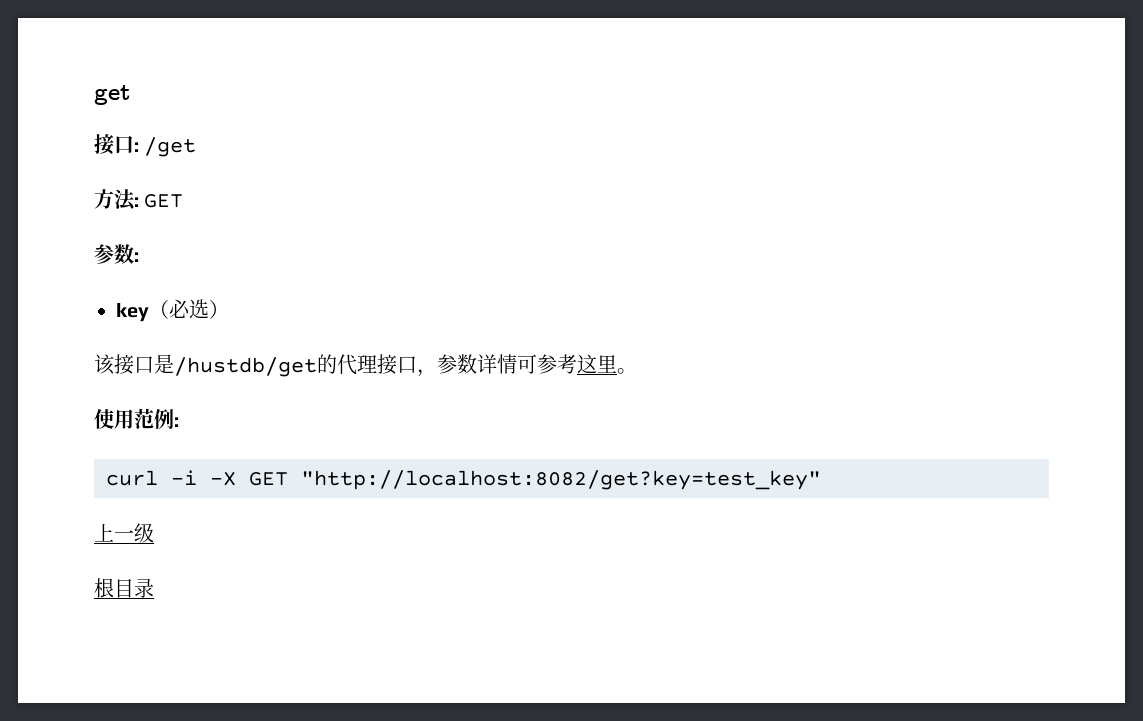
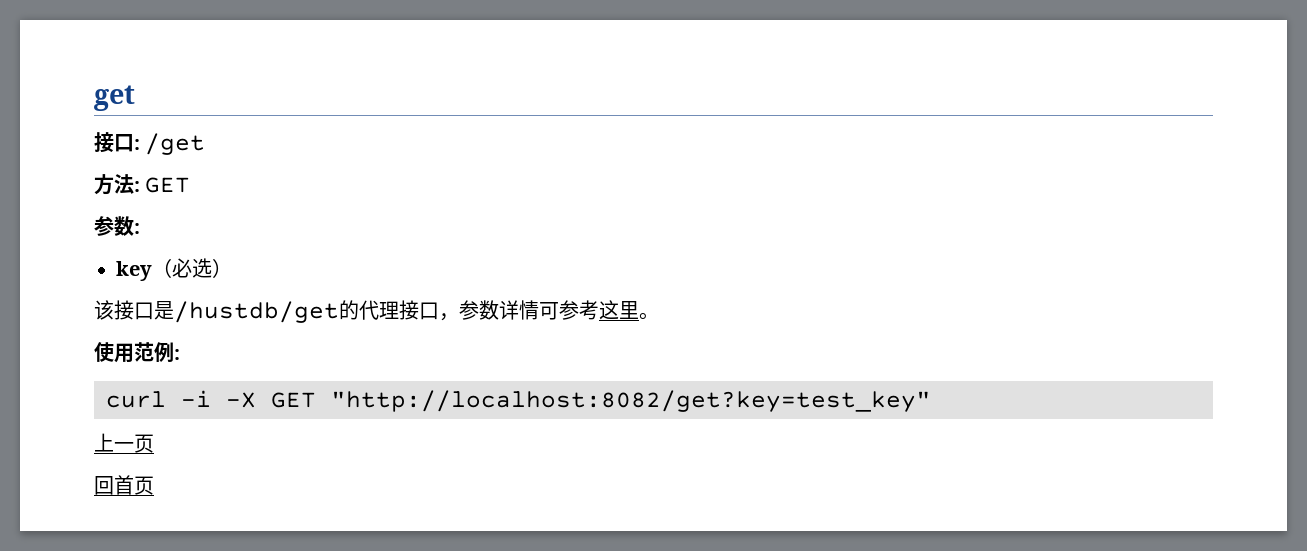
[134,523,154,543] [94,578,154,598] 级 // 根目录 -> [134,434,154,453] [94,475,154,495] 页 // 回首页

